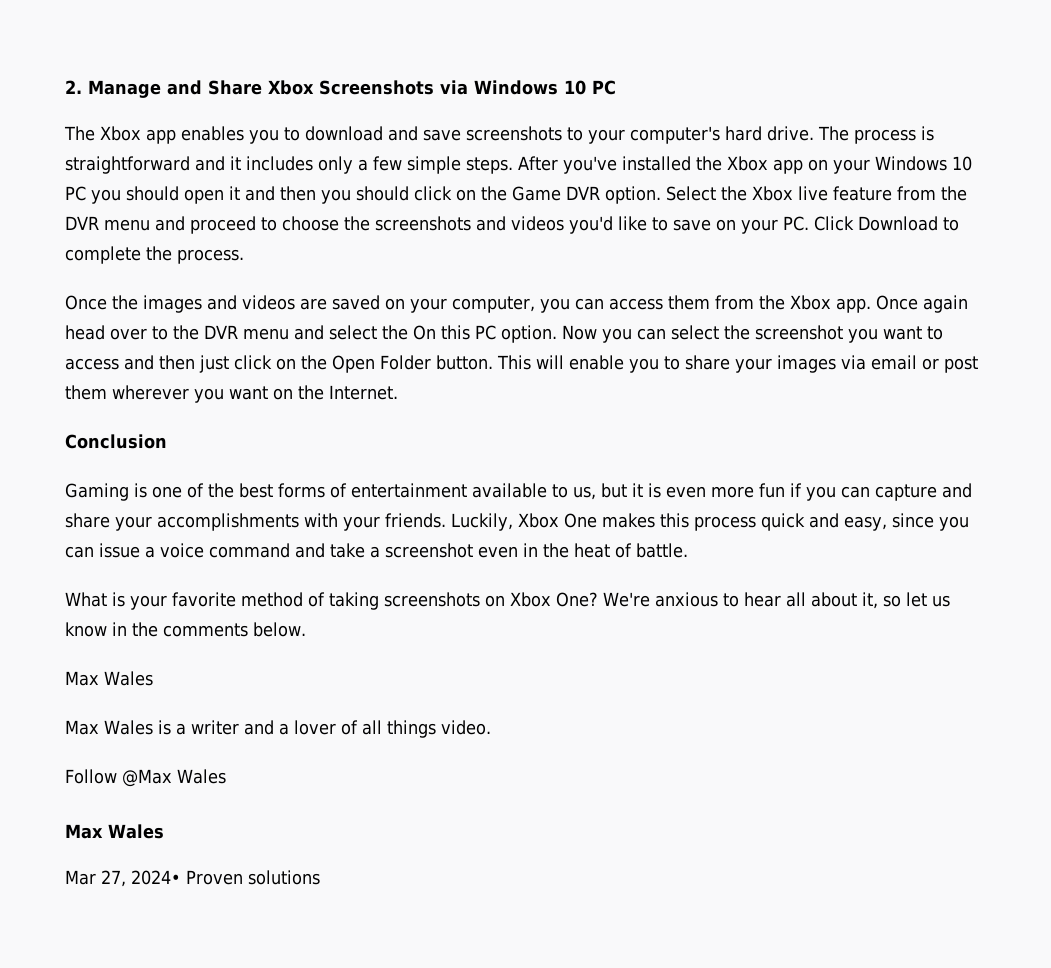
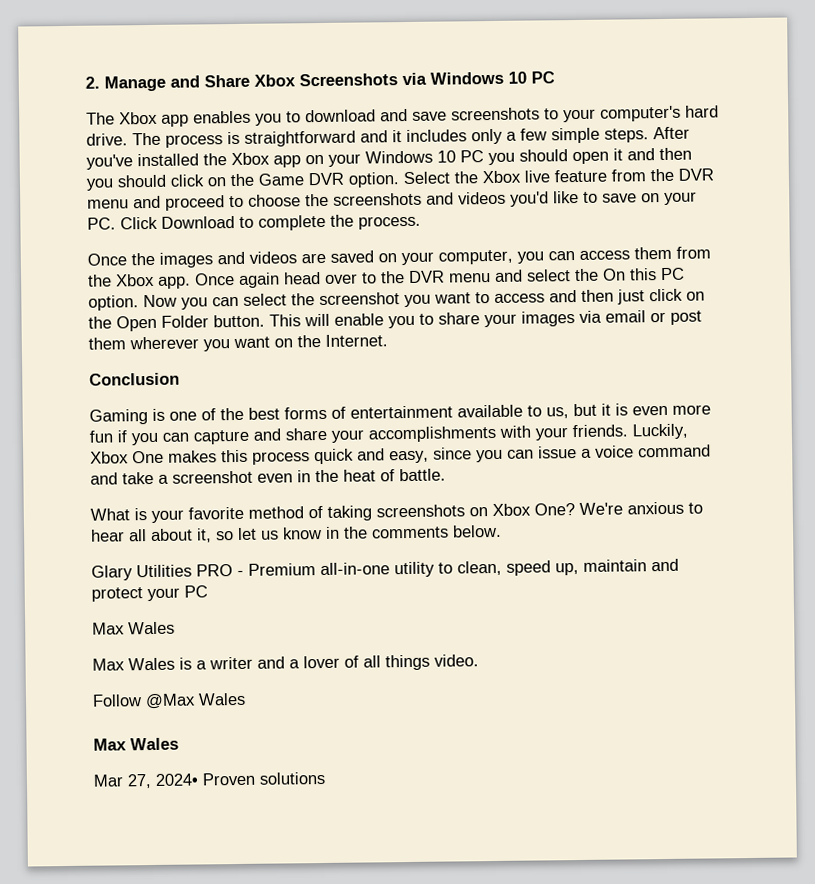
(306, 629) none -> [91,558,679,581] [91,585,208,602] // Glary Utilities PRO - Premium all-in-one utility to clean, speed up, maintain and protect your PC

